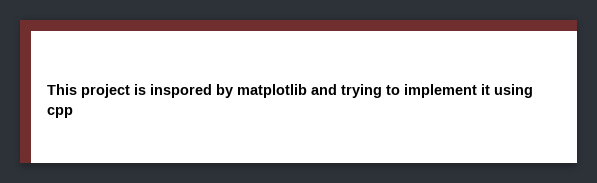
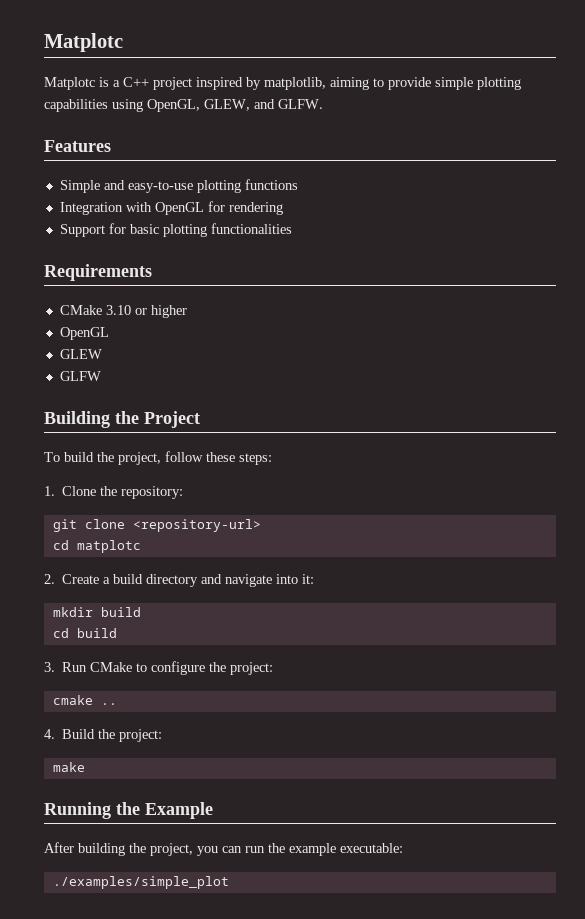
[47,84,533,98] [47,107,73,118] This project is inspored by matplotlib and trying to implement it using cpp -> [44,33,123,52] [44,77,521,90] [44,99,323,112] [44,140,111,152] [59,179,298,193] [59,201,283,215] [59,223,292,237] [44,264,152,281] [59,305,187,318] [59,327,109,340] [59,349,102,359] [59,371,101,381] [44,411,200,428] [44,451,272,465] [44,486,184,499] [52,519,261,532] [52,540,141,553] [44,574,315,587] [52,607,141,617] [52,628,117,638] [44,661,274,675] [52,695,117,705] [44,729,163,742] [52,762,85,772] [44,802,213,819] [44,842,403,856] [52,876,229,889] Matplotc // Matplotc is a C++ project inspired by matplotlib, aiming to provide simple plotting capabilities using OpenGL, GLEW, and GLFW. // Features // Simple and easy-to-use plotting functions // Integration with OpenGL for rendering // Support for basic plotting functionalities // Requirements // CMake 3.10 or higher // OpenGL // GLEW // GLFW // Building the Project // To build the project, follow these steps: // 1. Clone the repository: // git clone <repository-url> // cd matplotc // 2. Create a build directory and navigate into it: // mkdir build // cd build // 3. Run CMake to configure the project: // cmake .. // 4. Build the project: // make // Running the Example // After building the project, you can run the example executable: // ./examples/simple_plot

